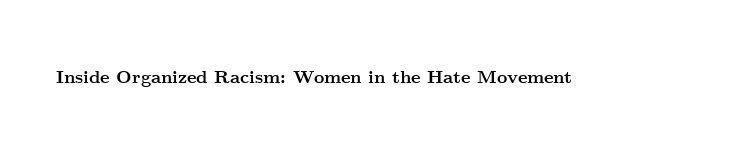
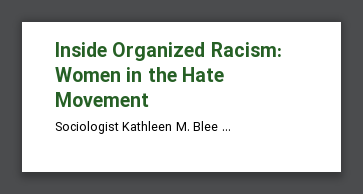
(572, 77) none -> [55,121,231,134] // Sociologist Kathleen M. Blee ...

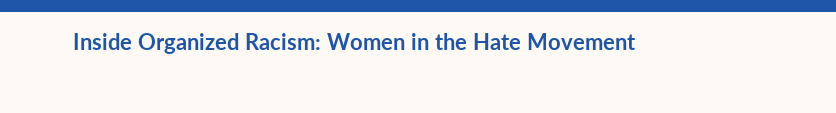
[55,121,231,134] // Sociologist Kathleen M. Blee ... -> (636, 41) none

